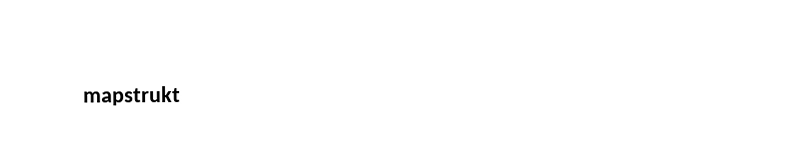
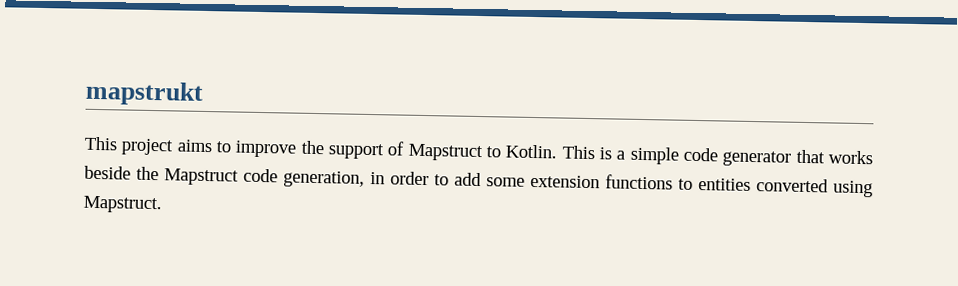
(181, 96) none -> [84,136,874,167] [84,165,873,198] [83,195,162,214] // This project aims to improve the support of Mapstruct to Kotlin. This is a simple code generator that works beside the Mapstruct code generation, in order to add some extension functions to entities converted using Mapstruct.

